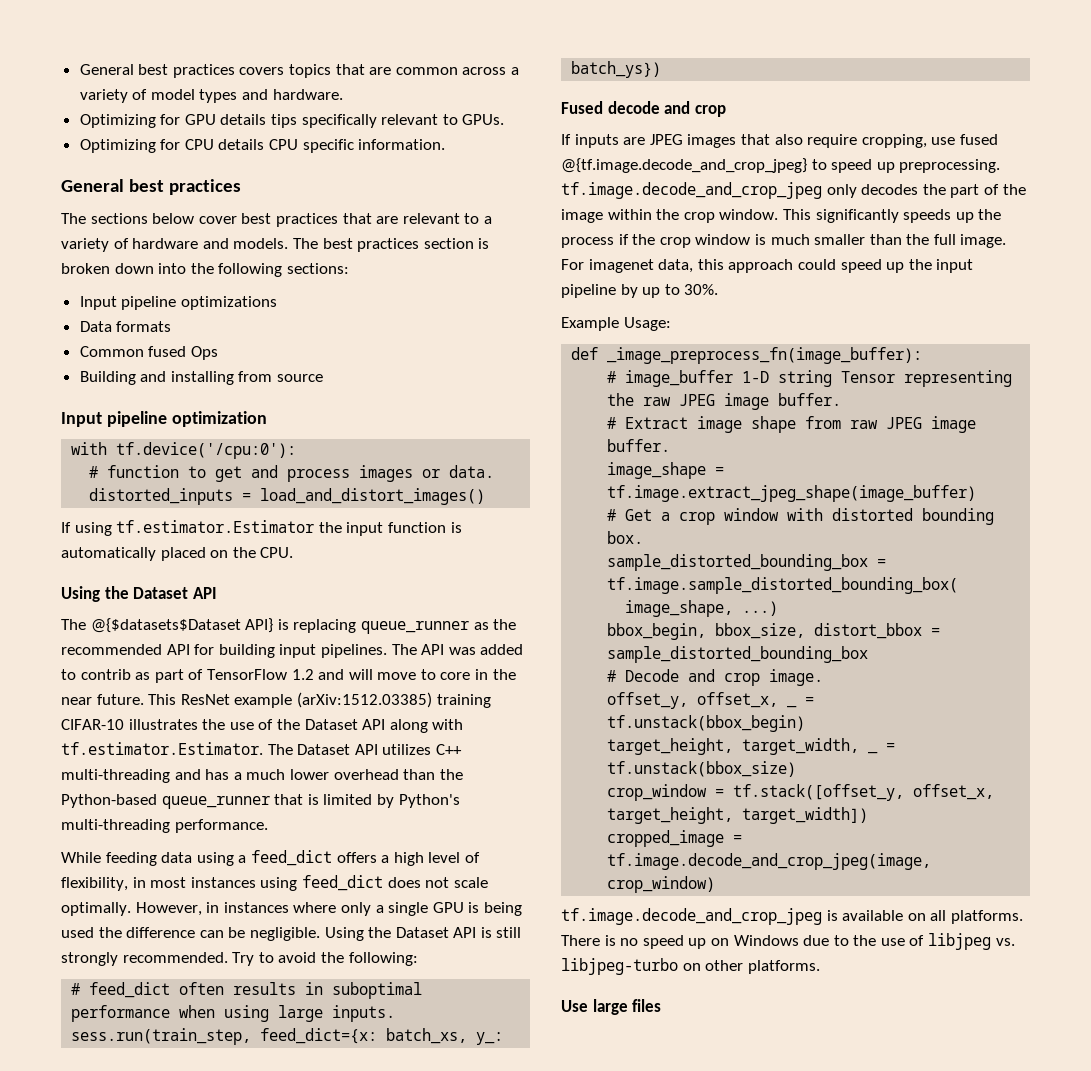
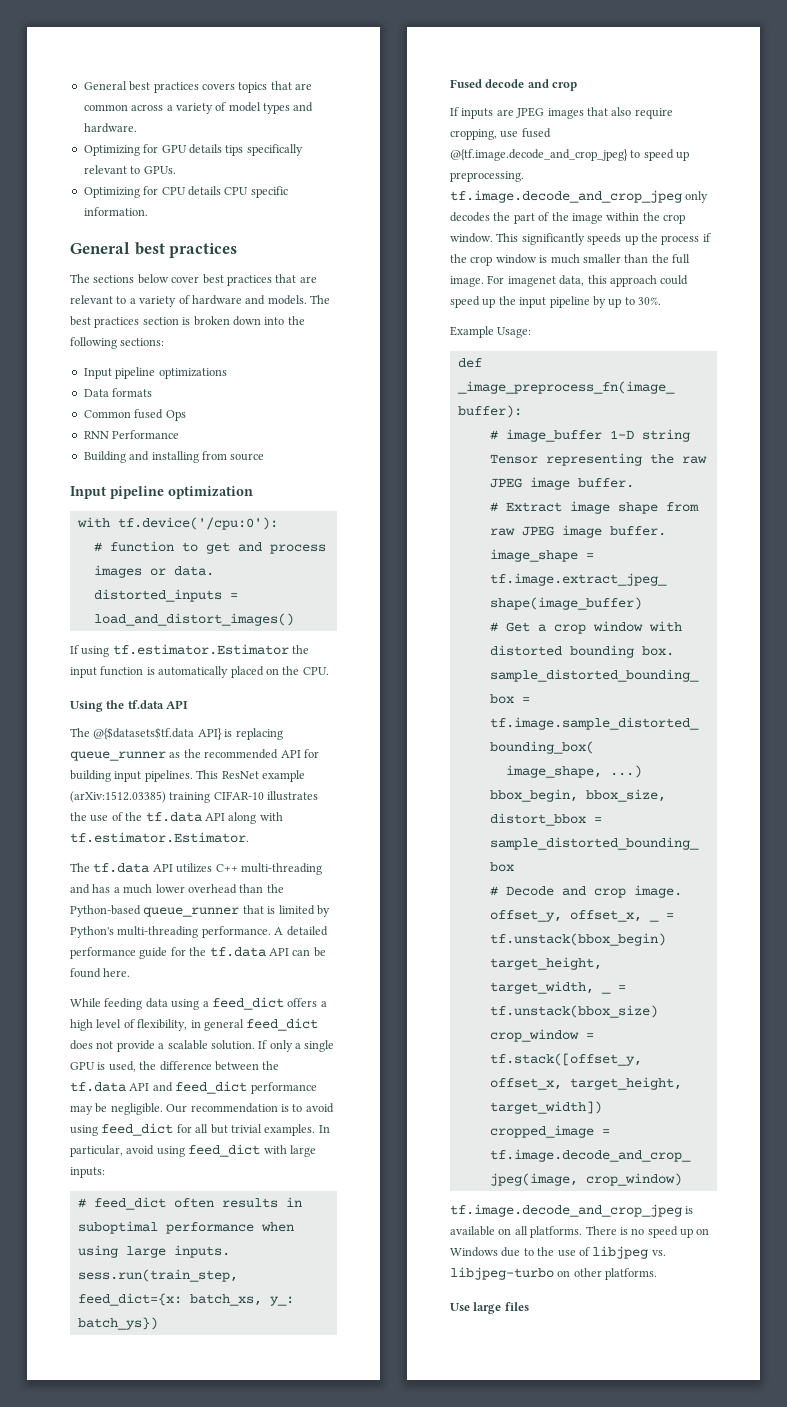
(218, 353) none -> [83,430,180,439] // RNN Performance
[133,587,189,599] Dataset -> [127,700,164,709] tf.data
[90,618,241,633] @{$datasets$Dataset -> [93,727,195,740] @{$datasets$tf.data
[391,644,524,655] [61,669,516,683] [61,694,144,705] The API was added to contrib as part of TensorFlow 1.2 and will move to core in the near future. -> (193, 776) none
[304,719,358,730] Dataset -> [145,812,202,822] tf.data
[267,744,351,755] The Dataset -> [70,863,150,873] // The tf.data
(268, 826) none -> [274,926,328,936] [70,947,326,959] [70,968,131,978] A detailed performance guide for the tf.data API can be found here.
[150,875,488,891] [61,902,337,916] most instances using feed_dict does not scale optimally. However, in instances where -> [203,1018,319,1031] [70,1040,268,1052] general feed_dict does not provide a scalable solution. If
[483,902,522,916] [61,927,522,941] [61,952,418,966] being used the difference can be negligible. Using the Dataset API is still strongly recommended. Try to avoid the following: -> [108,1061,280,1072] [70,1081,317,1094] [70,1103,334,1115] [70,1123,330,1136] [70,1144,316,1157] [70,1167,105,1178] used, the difference between the tf.data API and feed_dict performance may be negligible. Our recommendation is to avoid using feed_dict for all but trivial examples. In particular, avoid using feed_dict with large inputs:

